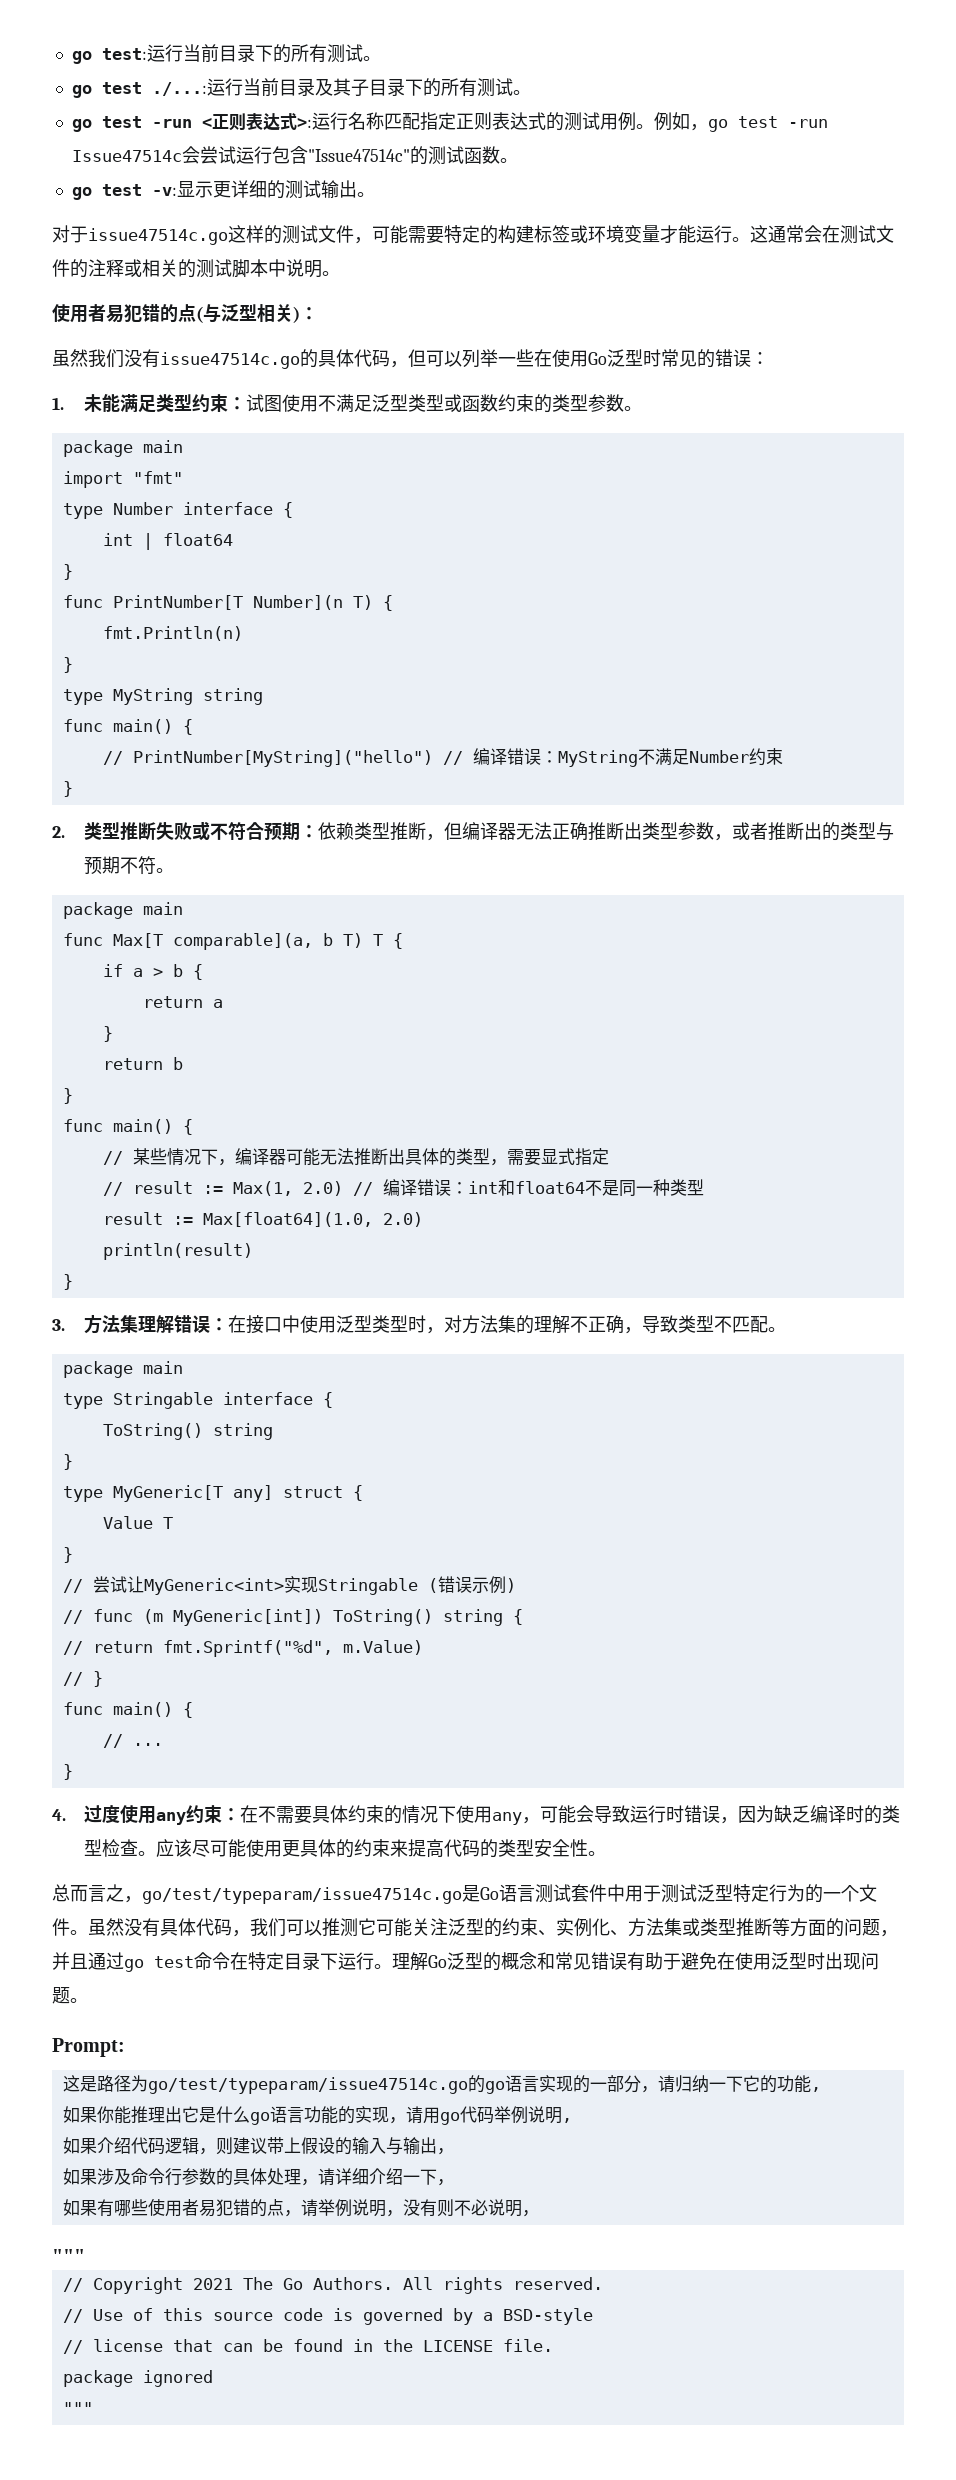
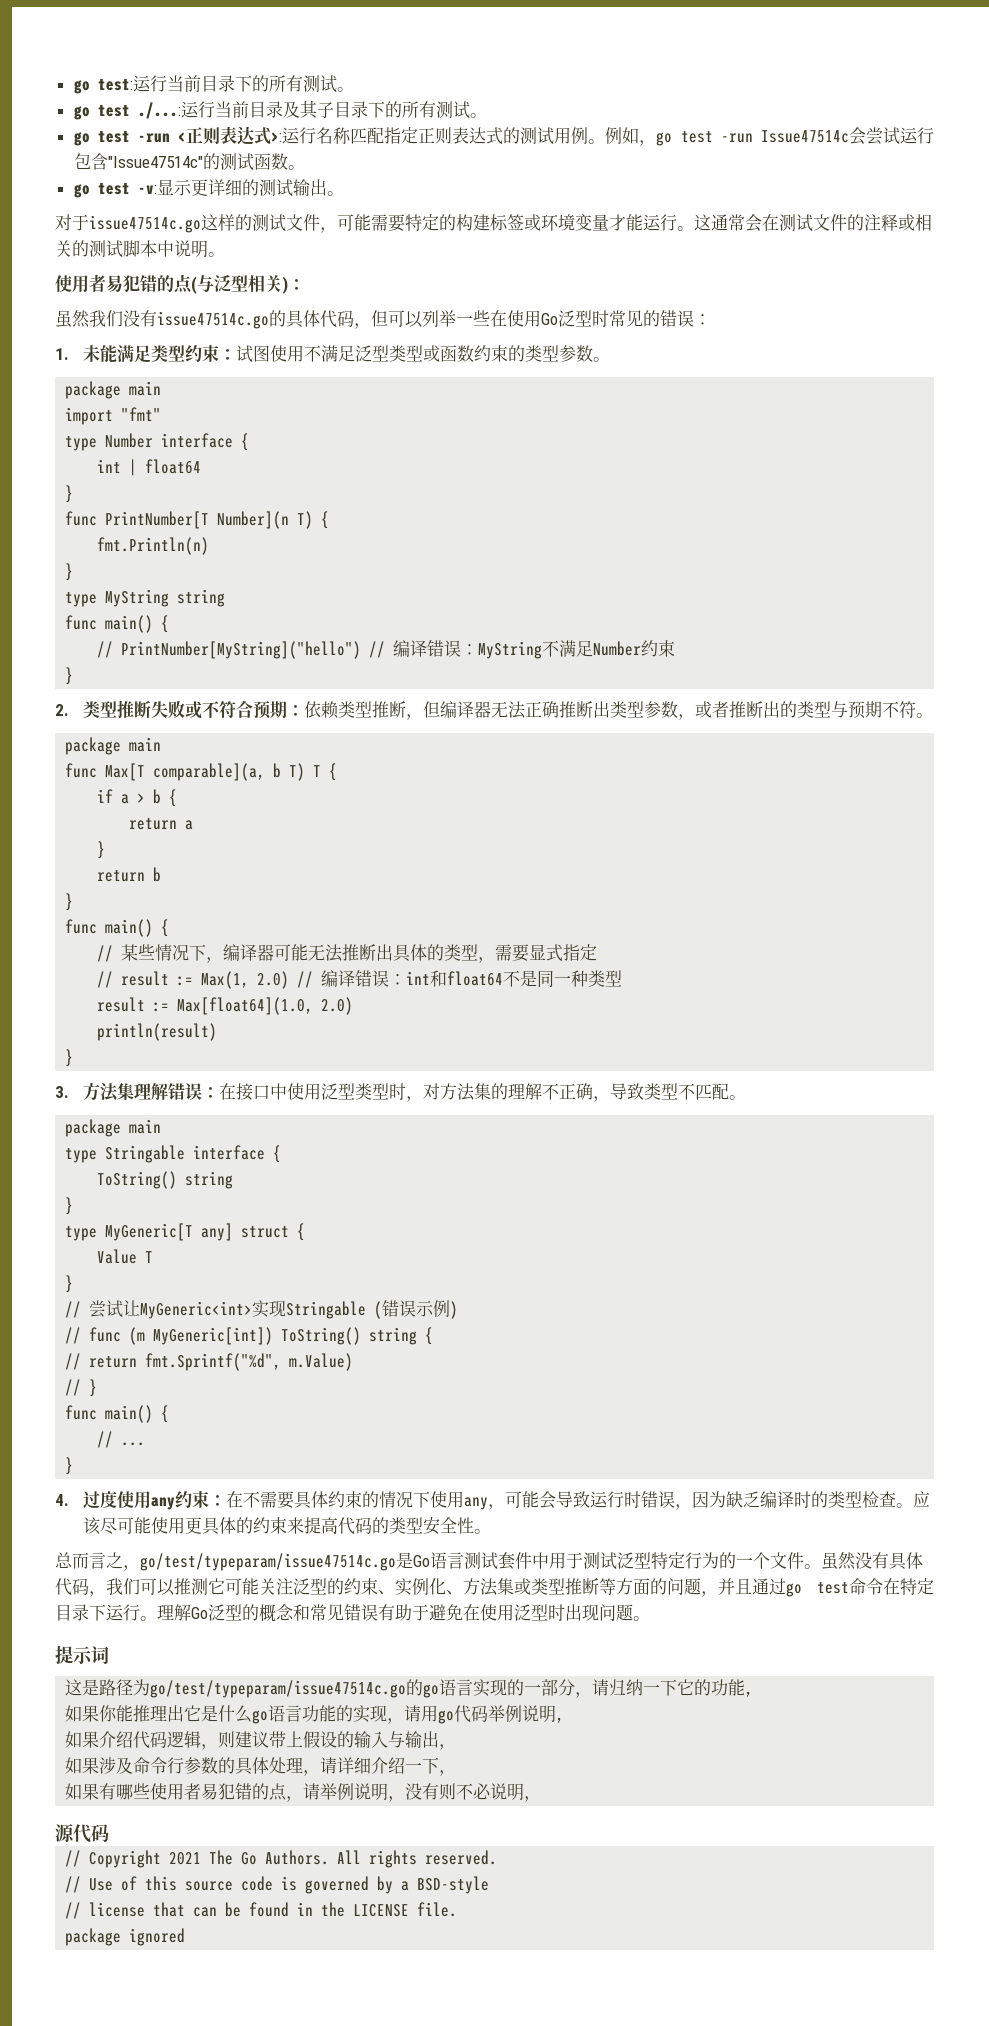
[52,2038,125,2057] Prompt: -> [55,1645,109,1664] 提示词
[52,2249,85,2263] """ -> [55,1824,109,1843] 源代码
[62,2402,93,2414] // """ -> (186, 1937) none

